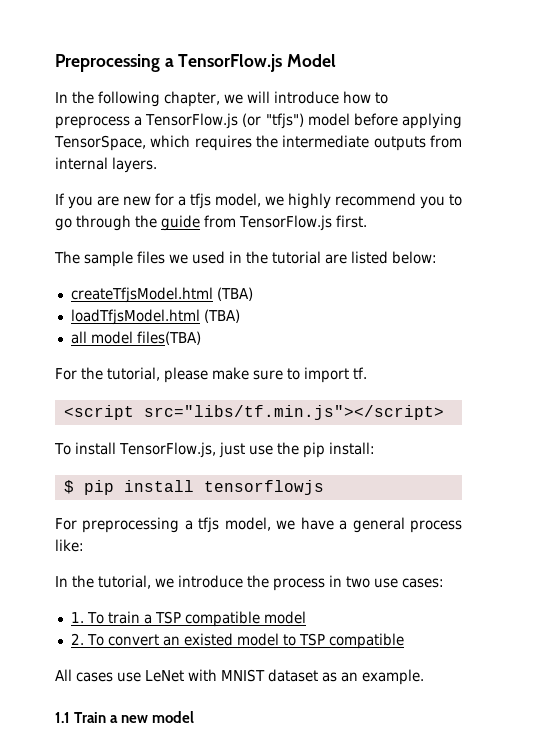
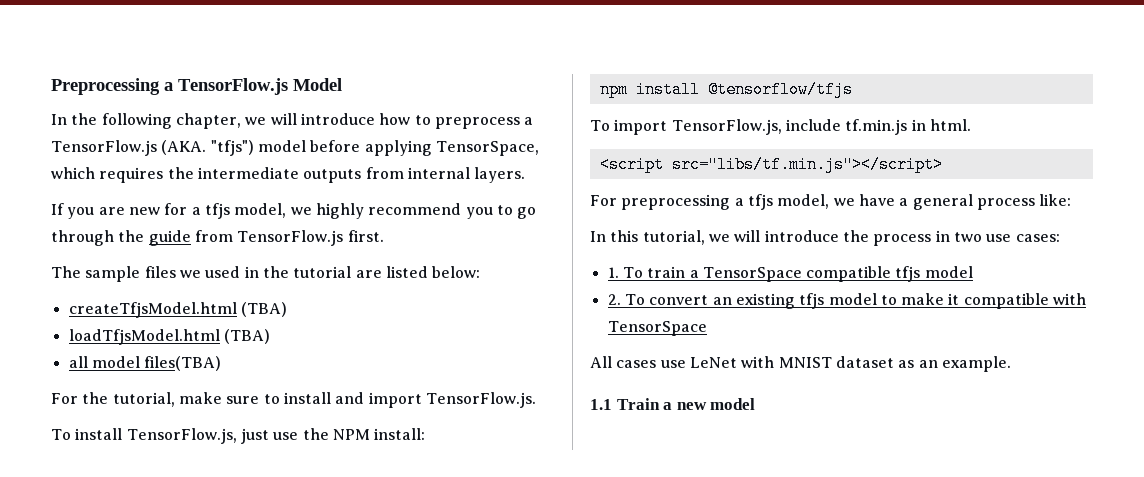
[242,113,262,127] (or -> [161,140,207,155] (AKA.
[164,367,208,383] please -> (175, 399) none
[304,367,367,383] [63,405,444,420] import tf. // <script src="libs/tf.min.js"></script> -> [283,392,536,408] install and import TensorFlow.js.
[302,442,325,458] pip -> [332,429,370,440] NPM
[63,480,324,495] $ pip install tensorflowjs -> [599,81,853,98] [590,119,971,135] [599,156,943,173] npm install @tensorflow/tfjs // To import TensorFlow.js, include tf.min.js in html. // <script src="libs/tf.min.js"></script>
[72,575,94,588] the -> [610,230,639,242] this
(174, 583) none -> [734,230,761,242] will
[154,611,260,627] TSP compatible -> [702,266,921,282] TensorSpace compatible tfjs
[183,633,404,649] existed model to TSP compatible -> [735,293,1087,309] [607,321,707,336] existing tfjs model to make it compatible with TensorSpace

